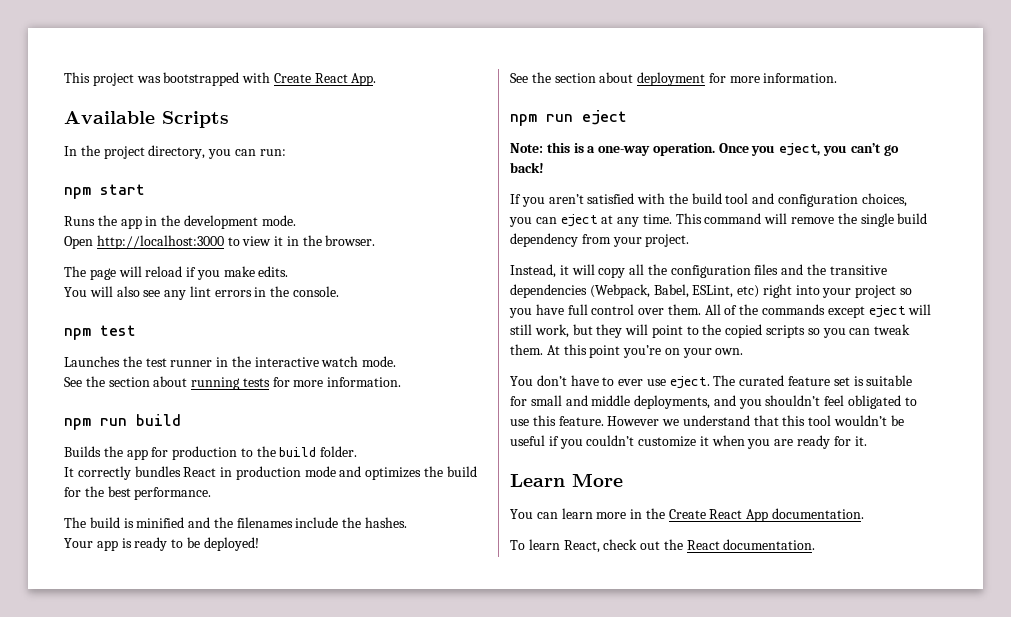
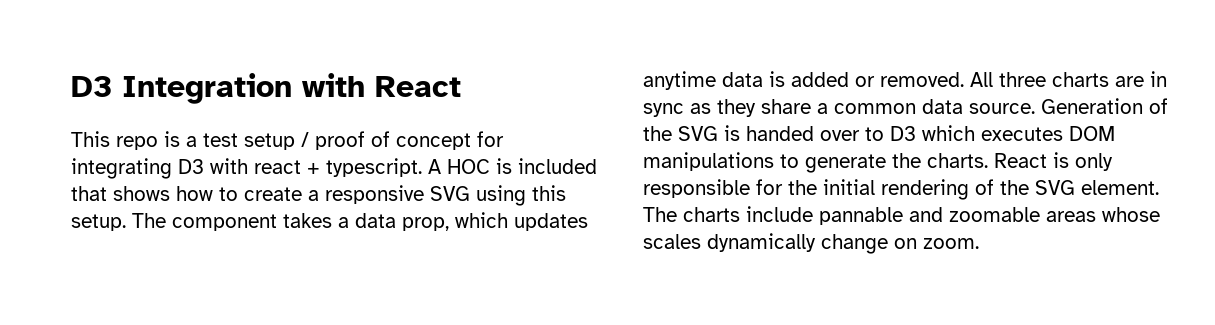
[64,72,377,86] [64,111,229,128] [64,145,286,159] [64,184,145,199] [64,215,296,229] [64,235,376,249] [64,266,289,280] [64,286,340,300] [64,325,136,340] [64,356,397,367] [64,376,402,390] [64,414,181,430] [64,446,358,460] [64,466,477,480] [64,486,212,500] [64,517,408,528] [64,537,259,551] [510,72,838,86] [510,110,627,126] [510,142,899,156] [510,162,544,173] [510,193,907,207] [509,213,928,227] [510,233,690,247] [510,264,887,278] [510,284,913,298] [509,304,932,318] [510,324,911,338] [510,344,744,358] [510,375,913,389] [510,395,917,409] [510,415,904,426] [510,435,867,449] [510,473,623,487] [510,508,865,522] [510,539,816,553] This project was bootstrapped with Create React App. // Available Scripts // In the project directory, you can run: // npm start // Runs the app in the development mode. // Open http://localhost:3000 to view it in the browser. // The page will reload if you make edits. // You will also see any lint errors in the console. // npm test // Launches the test runner in the interactive watch mode. // See the section about running tests for more information. // npm run build // Builds the app for production to the build folder. // It correctly bundles React in production mode and optimizes the build for the best performance. // The build is minified and the filenames include the hashes. // Your app is ready to be deployed! // See the section about deployment for more information. // npm run eject // Note: this is a one-way operation. Once you eject, you can’t go back! // If you aren’t satisfied with the build tool and configuration choices, you can eject at any time. This command will remove the single build dependency from your project. // Instead, it will copy all the configuration files and the transitive dependencies (Webpack, Babel, ESLint, etc) right into your project so you have full control over them. All of the commands except eject will still work, but they will point to the copied scripts so you can tweak them. At this point you’re on your own. // You don’t have to ever use eject. The curated feature set is suitable for small and middle deployments, and you shouldn’t feel obligated to use this feature. However we understand that this tool wouldn’t be useful if you couldn’t customize it when you are ready for it. // Learn More // You can learn more in the Create React App documentation. // To learn React, check out the React documentation. -> [71,73,461,104] [71,131,504,150] [71,158,597,179] [71,185,566,206] [71,212,588,231] [643,71,1167,90] [643,98,1168,117] [643,125,1115,141] [643,152,1113,173] [643,179,1159,200] [643,206,1160,225] [643,233,979,254] D3 Integration with React // This repo is a test setup / proof of concept for integrating D3 with react + typescript. A HOC is included that shows how to create a responsive SVG using this setup. The component takes a data prop, which updates anytime data is added or removed. All three charts are in sync as they share a common data source. Generation of the SVG is handed over to D3 which executes DOM manipulations to generate the charts. React is only responsible for the initial rendering of the SVG element. The charts include pannable and zoomable areas whose scales dynamically change on zoom.

